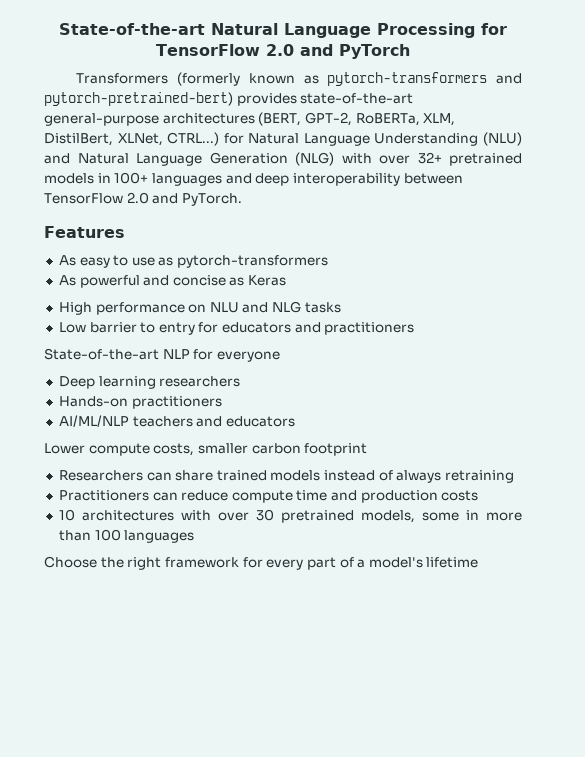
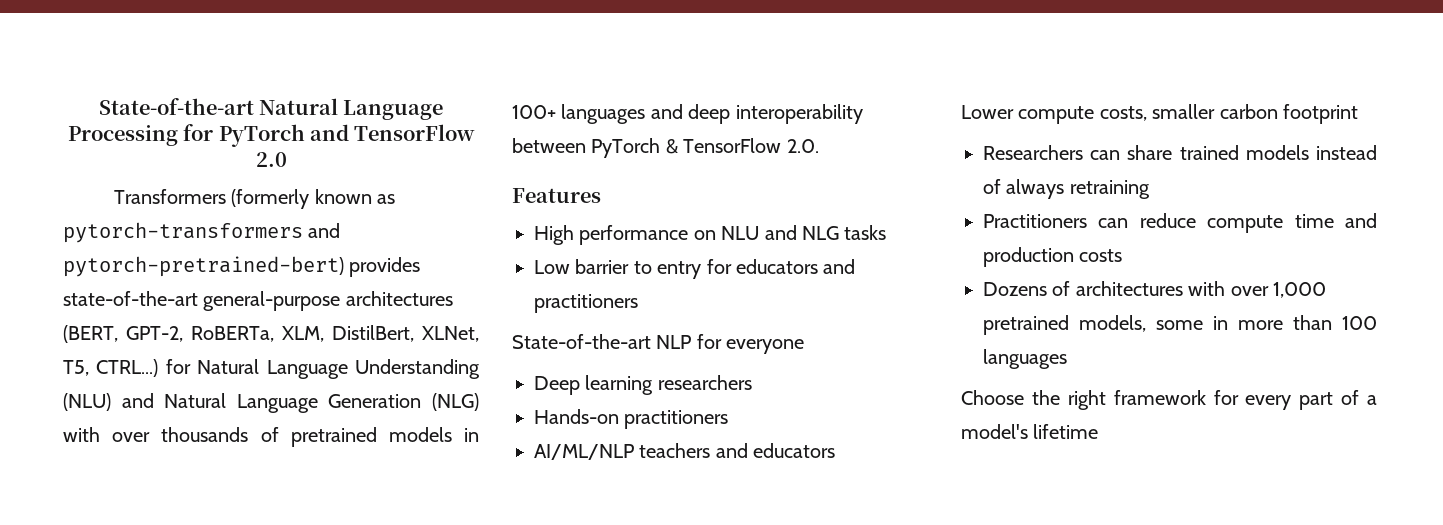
[155,44,411,59] TensorFlow 2.0 and PyTorch -> [218,124,476,147] [255,152,287,167] PyTorch and TensorFlow 2.0
(163, 139) none -> [63,360,89,376] T5,
[417,152,442,164] 32+ -> [161,427,279,442] thousands of
[44,192,242,206] [44,226,125,238] [58,255,329,268] [58,275,287,288] TensorFlow 2.0 and PyTorch. // Features // As easy to use as pytorch-transformers // As powerful and concise as Keras -> [591,138,819,158] [512,188,601,203] PyTorch & TensorFlow 2.0. // Features
[58,509,75,521] 10 -> [983,281,1071,296] Dozens of
[255,509,274,521] 30 -> [1273,282,1326,298] 1,000

